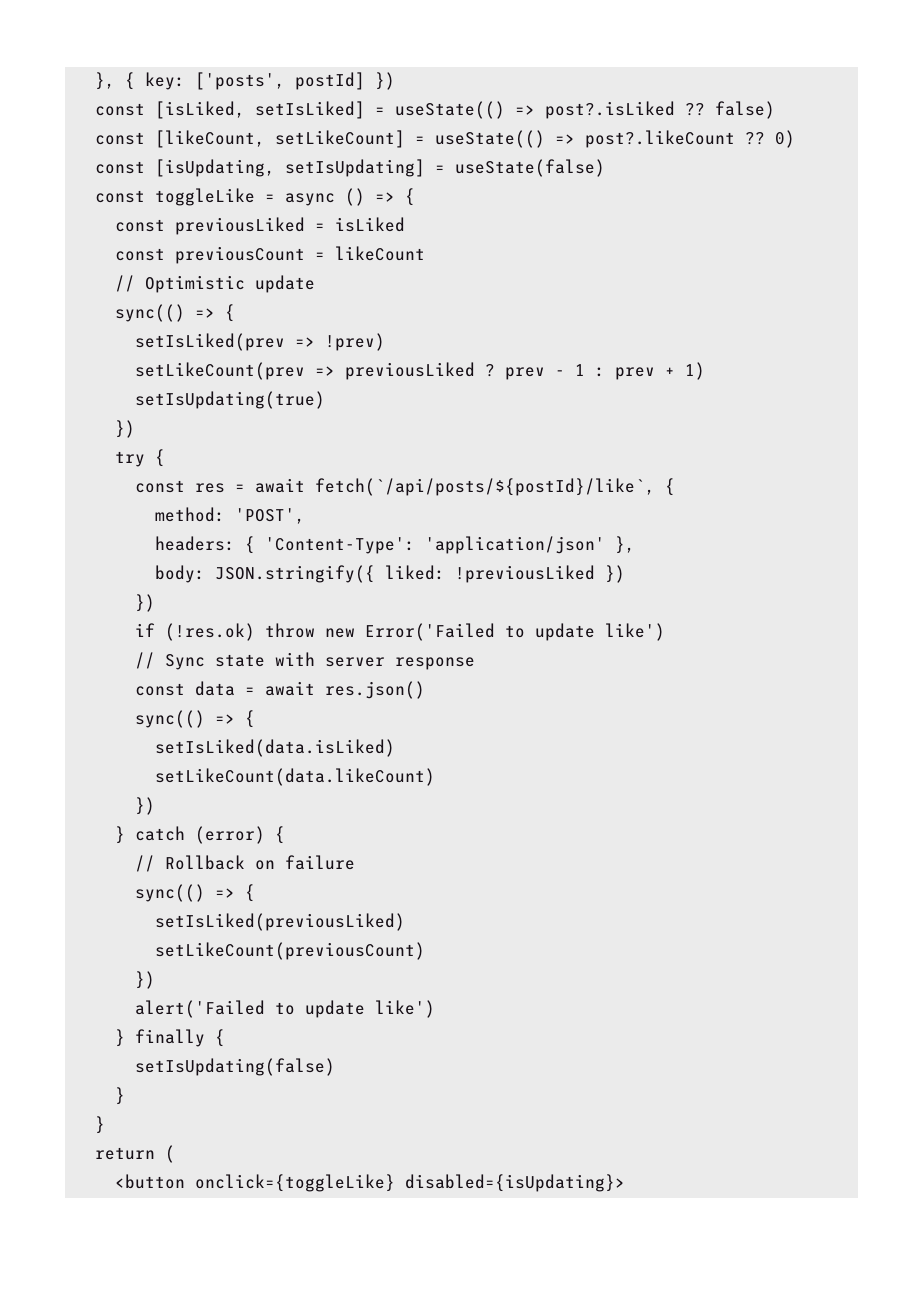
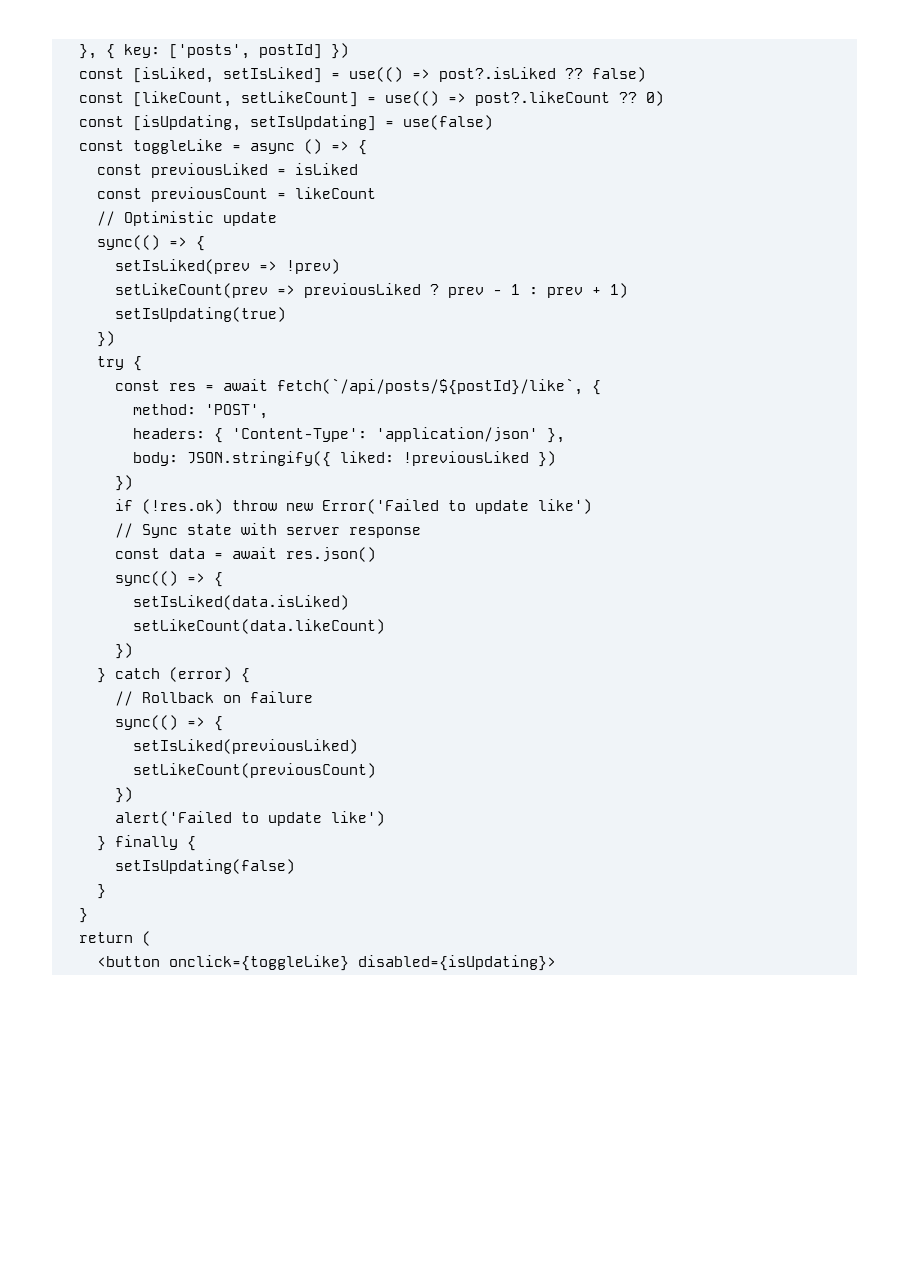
[394,101,505,119] useState(() -> [348,67,403,82] use(()
[434,130,545,148] useState(() -> [384,91,439,106] use(()
[454,159,605,177] useState(false) -> [402,115,493,130] use(false)

